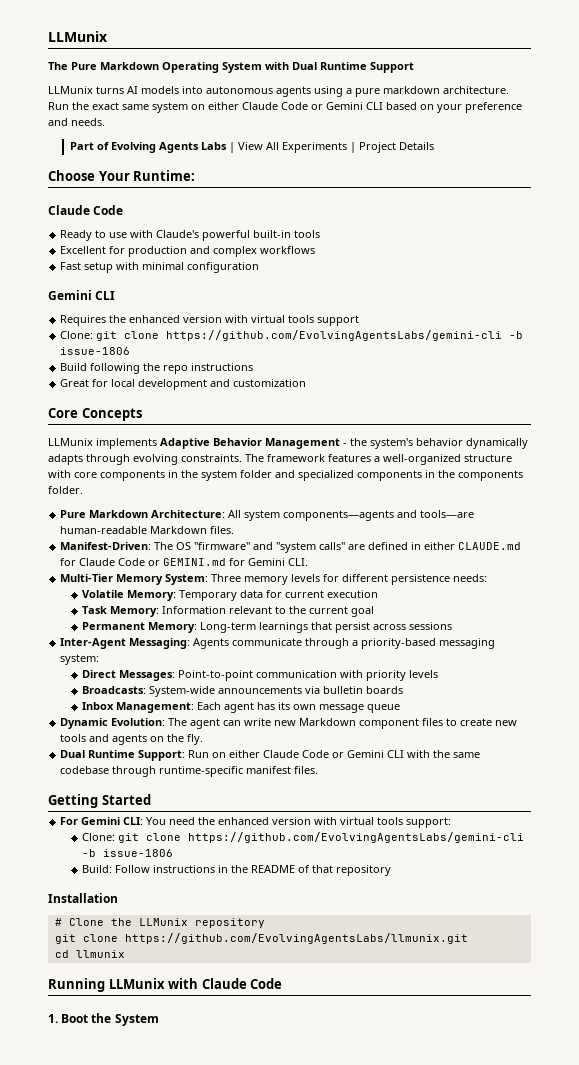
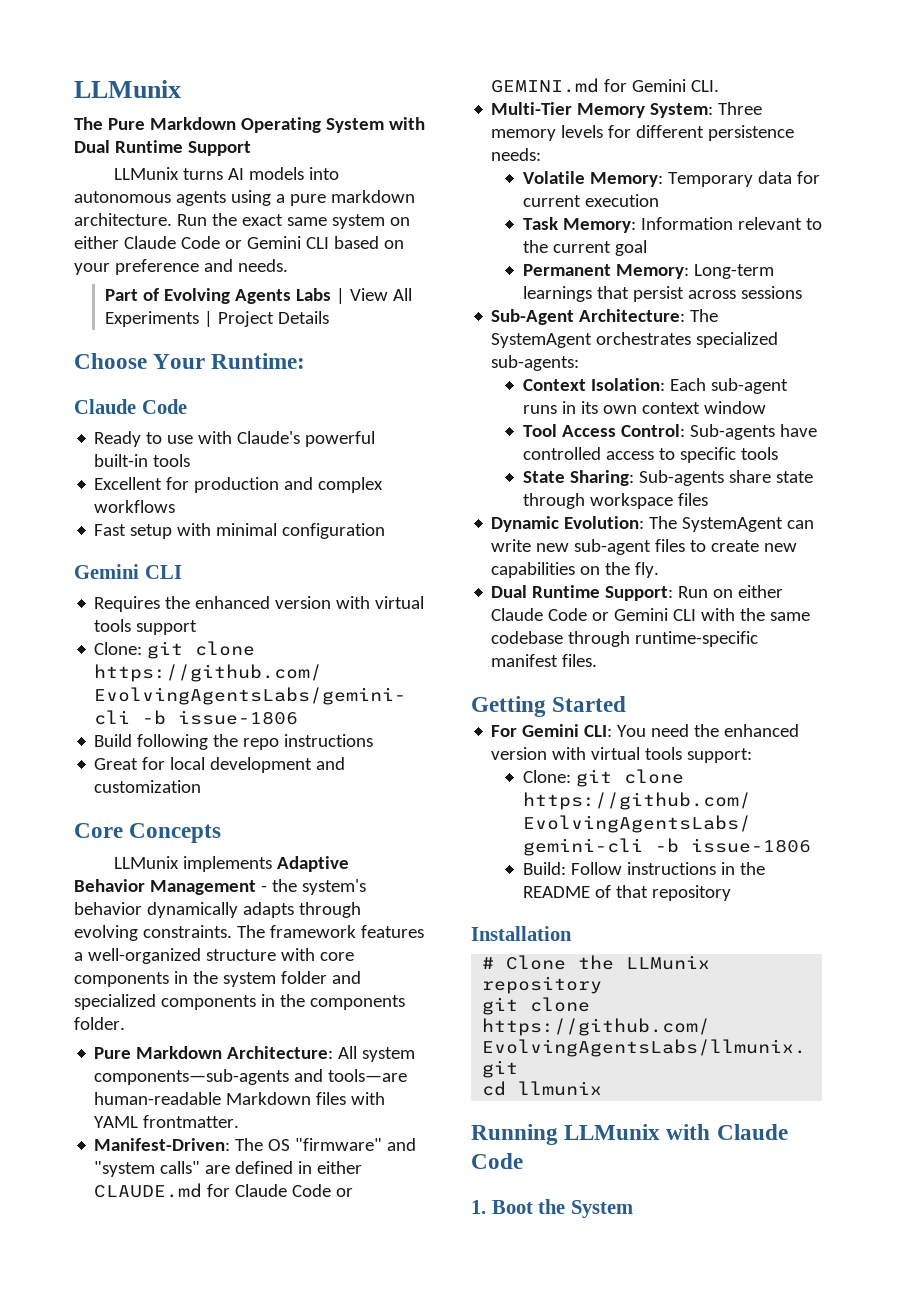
[283,510,395,521] components—agents -> [94,1069,290,1085] components—sub-agents
[210,526,235,534] files. -> [316,1092,386,1105] [94,1115,240,1128] files with YAML frontmatter.
[60,638,496,649] [60,654,100,665] [81,670,438,681] [81,686,403,697] [81,702,400,713] Inter-Agent Messaging: Agents communicate through a priority-based messaging system: // Direct Messages: Point-to-point communication with priority levels // Broadcasts: System-wide announcements via bulletin boards // Inbox Management: Each agent has its own message queue -> [491,309,719,325] [491,332,779,348] [491,355,580,371] [522,378,788,394] [522,401,766,414] [522,424,817,440] [522,447,778,463] [522,470,813,486] [522,493,708,509] Sub-Agent Architecture: The SystemAgent orchestrates specialized sub-agents: // Context Isolation: Each sub-agent runs in its own context window // Tool Access Control: Sub-agents have controlled access to specific tools // State Sharing: Sub-agents share state through workspace files
[190,718,221,729] agent -> [682,517,784,532] SystemAgent
[299,718,420,729] Markdown component -> [574,539,652,555] sub-agent
[60,734,148,745] tools and agents -> [491,562,576,578] capabilities

